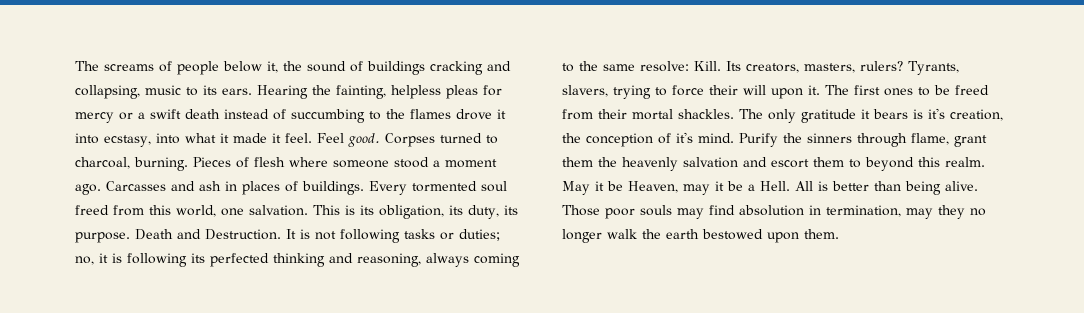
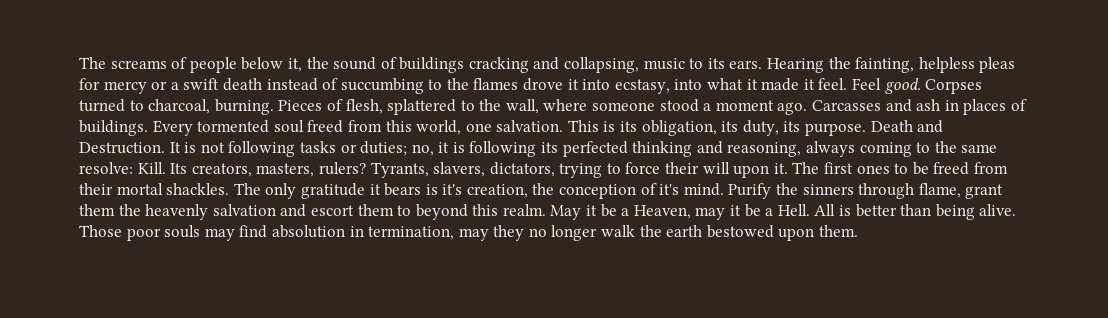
[254,157,285,167] flesh -> [345,99,539,115] flesh, splattered to the wall,
(608, 91) none -> [489,162,555,177] dictators,
(623, 186) none -> [621,208,630,216] a

